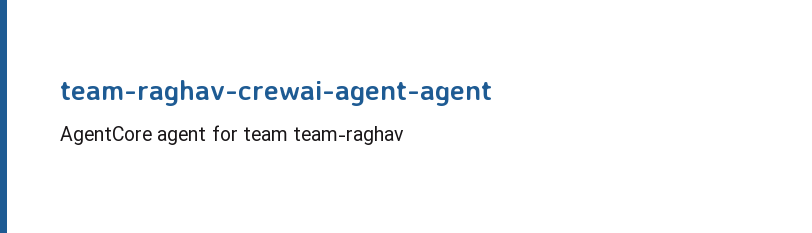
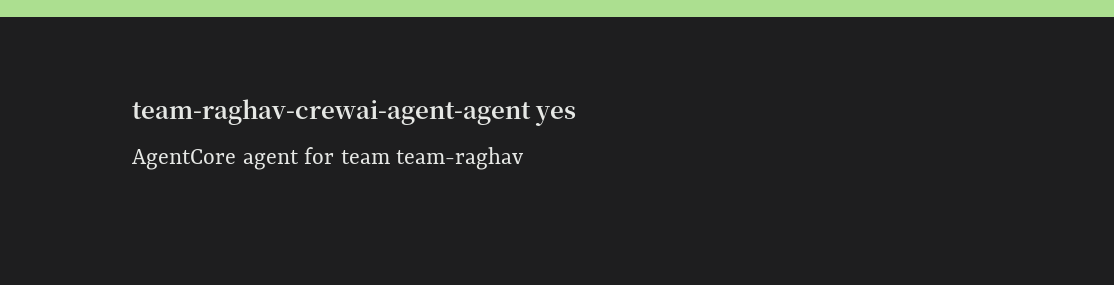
(492, 93) none -> [535,106,577,126] yes

